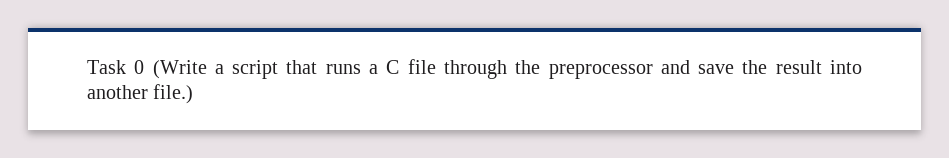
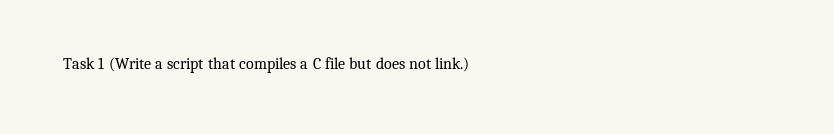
[134,60,145,74] 0 -> [98,57,105,69] 1
[325,64,361,74] runs -> [238,57,296,73] compiles
[443,60,862,79] [87,84,194,104] through the preprocessor and save the result into another file.) -> [349,57,470,72] but does not link.)

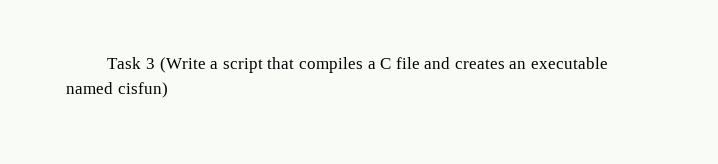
[98,57,105,69] 1 -> [145,58,155,69] 3
[349,57,470,72] but does not link.) -> [424,57,609,69] [66,82,168,98] and creates an executable named cisfun)

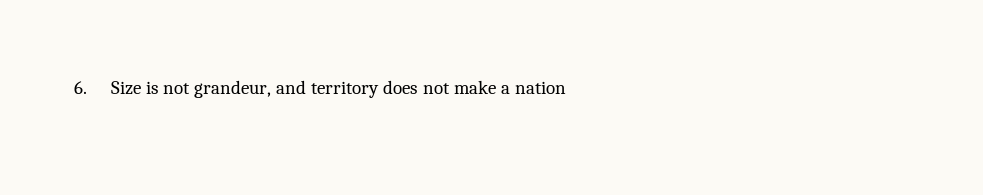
[107,57,609,73] [66,82,168,98] Task 3 (Write a script that compiles a C file and creates an executable named cisfun) -> [74,80,566,98] 6. Size is not grandeur, and territory does not make a nation

